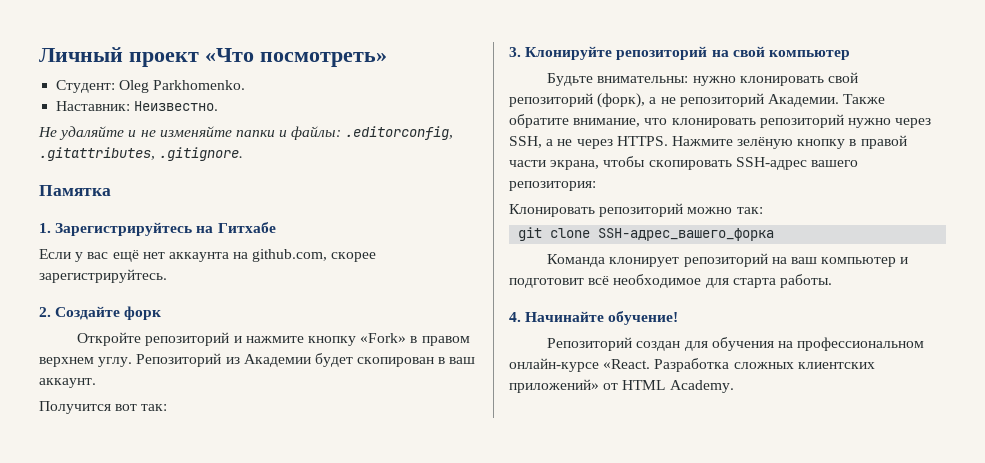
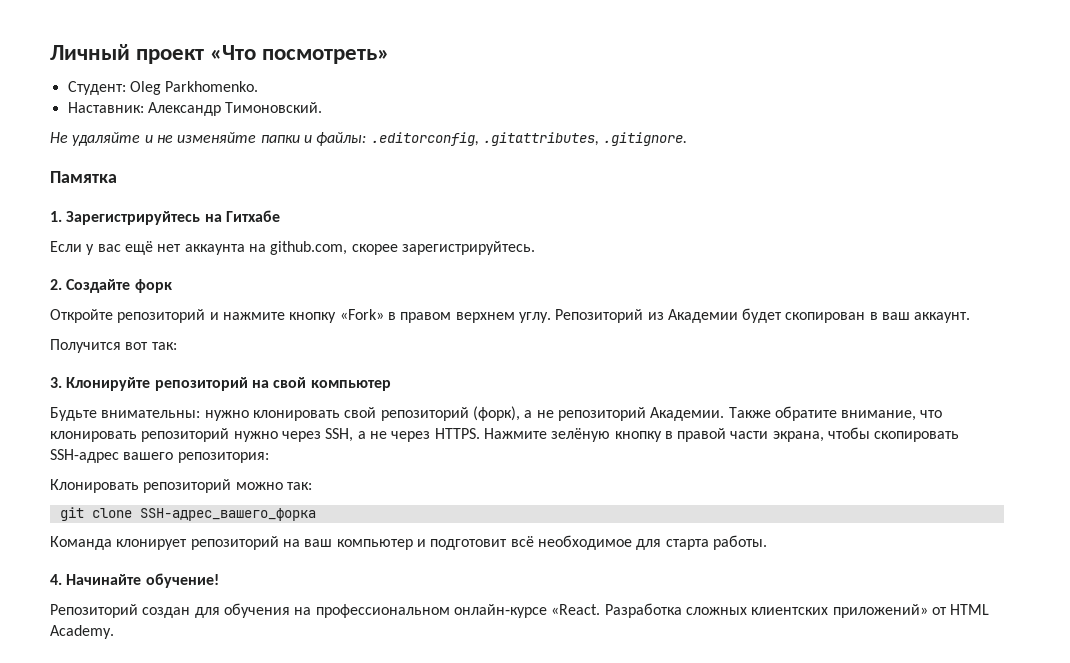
[134,101,219,111] Неизвестно. -> [147,102,323,116] Александр Тимоновский.

